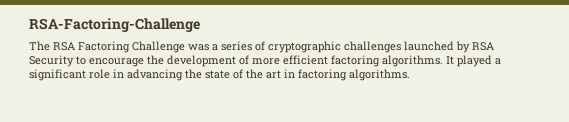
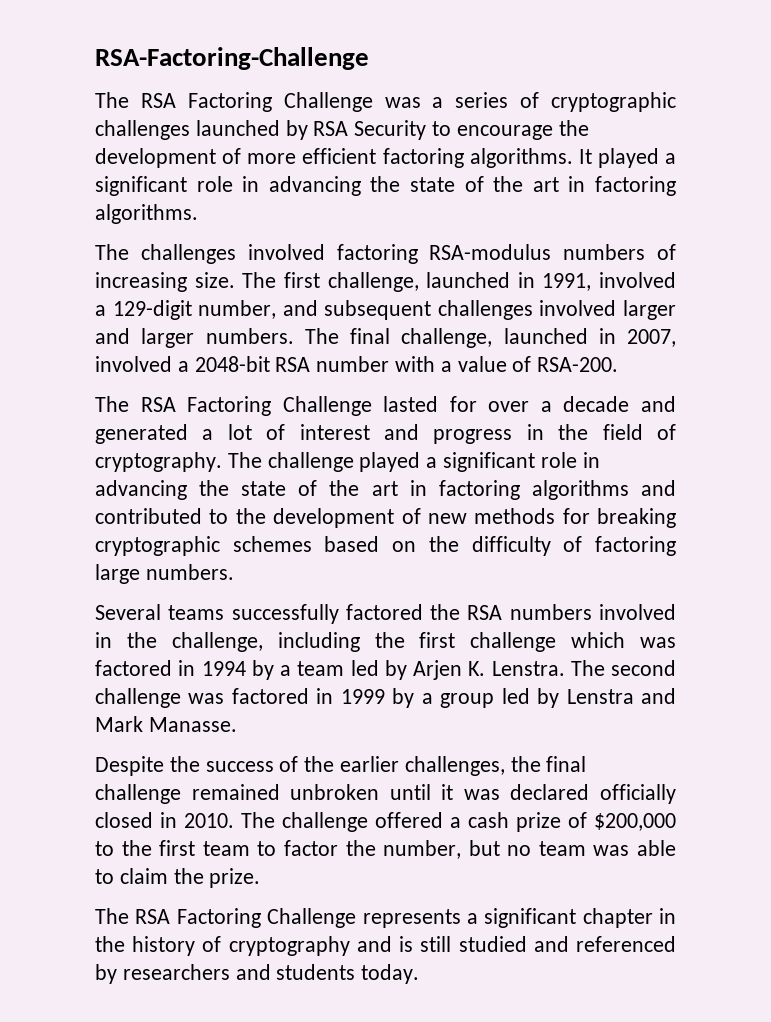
(410, 75) none -> [95,244,676,264] [95,272,676,292] [95,300,676,320] [95,328,676,348] [95,356,619,372] [95,396,676,416] [95,424,676,444] [95,452,600,472] [95,480,676,500] [95,508,676,528] [95,536,676,556] [95,564,234,584] [95,604,676,624] [95,632,676,652] [95,660,676,680] [95,688,676,708] [95,716,237,732] [95,756,587,776] [95,784,676,804] [95,812,676,832] [95,840,676,859] [95,868,261,888] [95,908,676,928] [95,936,676,956] [95,964,420,984] // The challenges involved factoring RSA-modulus numbers of increasing size. The first challenge, launched in 1991, involved a 129-digit number, and subsequent challenges involved larger and larger numbers. The final challenge, launched in 2007, involved a 2048-bit RSA number with a value of RSA-200. // The RSA Factoring Challenge lasted for over a decade and generated a lot of interest and progress in the field of cryptography. The challenge played a significant role in advancing the state of the art in factoring algorithms and contributed to the development of new methods for breaking cryptographic schemes based on the difficulty of factoring large numbers. // Several teams successfully factored the RSA numbers involved in the challenge, including the first challenge which was factored in 1994 by a team led by Arjen K. Lenstra. The second challenge was factored in 1999 by a group led by Lenstra and Mark Manasse. // Despite the success of the earlier challenges, the final challenge remained unbroken until it was declared officially closed in 2010. The challenge offered a cash prize of $200,000 to the first team to factor the number, but no team was able to claim the prize. // The RSA Factoring Challenge represents a significant chapter in the history of cryptography and is still studied and referenced by researchers and students today.

